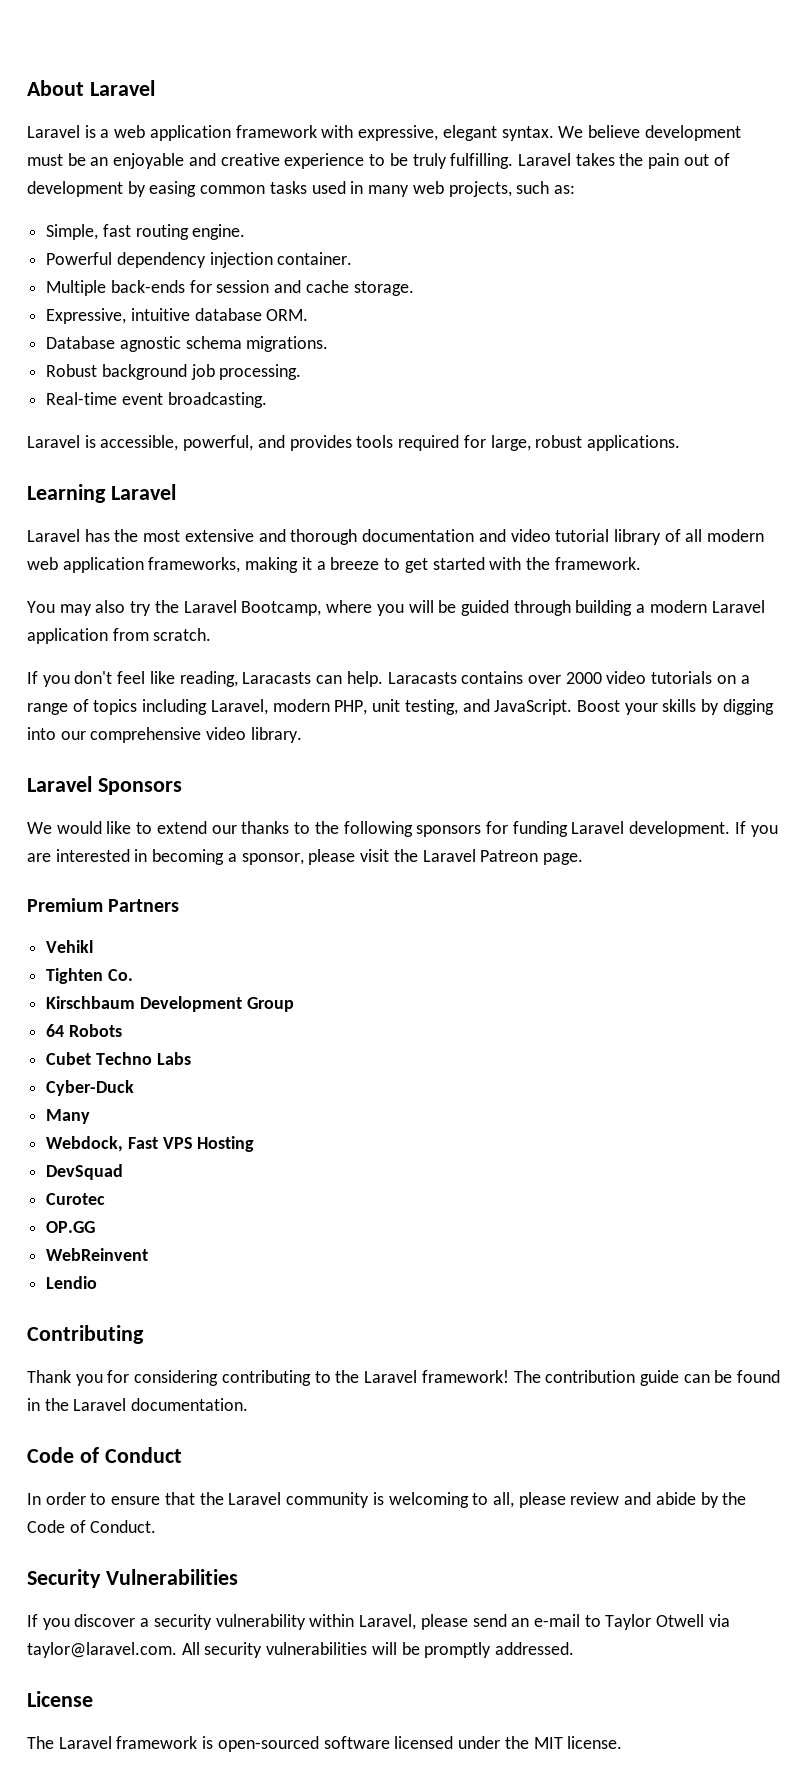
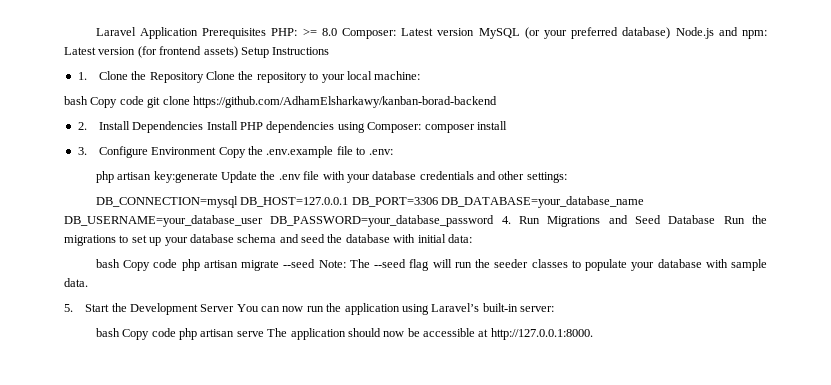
[27,80,155,96] [27,125,741,141] [27,153,730,169] [27,181,575,197] [46,224,246,240] [46,252,353,268] [46,280,414,296] [46,308,309,324] [46,336,329,352] [46,364,302,380] [46,392,267,408] [27,435,680,451] [27,484,176,503] [27,529,765,545] [27,557,641,573] [27,600,765,616] [27,628,212,644] [27,671,750,687] [27,699,774,715] [27,727,302,743] [27,776,182,795] [27,821,778,837] [27,849,583,865] [27,898,180,912] [46,940,94,953] [46,968,133,984] [46,996,294,1012] [46,1024,122,1037] [46,1052,191,1065] [46,1080,135,1096] [46,1109,91,1124] [46,1136,255,1152] [46,1164,124,1180] [46,1193,106,1205] [46,1221,96,1233] [46,1248,149,1261] [46,1276,98,1289] [27,1325,144,1344] [27,1370,781,1386] [27,1398,249,1411] [27,1447,182,1463] [27,1492,747,1508] [27,1520,157,1533] [27,1569,238,1588] [27,1614,730,1630] [27,1642,575,1658] [27,1691,93,1707] [27,1736,623,1752] About Laravel // Laravel is a web application framework with expressive, elegant syntax. We believe development must be an enjoyable and creative experience to be truly fulfilling. Laravel takes the pain out of development by easing common tasks used in many web projects, such as: // Simple, fast routing engine. // Powerful dependency injection container. // Multiple back-ends for session and cache storage. // Expressive, intuitive database ORM. // Database agnostic schema migrations. // Robust background job processing. // Real-time event broadcasting. // Laravel is accessible, powerful, and provides tools required for large, robust applications. // Learning Laravel // Laravel has the most extensive and thorough documentation and video tutorial library of all modern web application frameworks, making it a breeze to get started with the framework. // You may also try the Laravel Bootcamp, where you will be guided through building a modern Laravel application from scratch. // If you don't feel like reading, Laracasts can help. Laracasts contains over 2000 video tutorials on a range of topics including Laravel, modern PHP, unit testing, and JavaScript. Boost your skills by digging into our comprehensive video library. // Laravel Sponsors // We would like to extend our thanks to the following sponsors for funding Laravel development. If you are interested in becoming a sponsor, please visit the Laravel Patreon page. // Premium Partners // Vehikl // Tighten Co. // Kirschbaum Development Group // 64 Robots // Cubet Techno Labs // Cyber-Duck // Many // Webdock, Fast VPS Hosting // DevSquad // Curotec // OP.GG // WebReinvent // Lendio // Contributing // Thank you for considering contributing to the Laravel framework! The contribution guide can be found in the Laravel documentation. // Code of Conduct // In order to ensure that the Laravel community is welcoming to all, please review and abide by the Code of Conduct. // Security Vulnerabilities // If you discover a security vulnerability within Laravel, please send an e-mail to Taylor Otwell via taylor@laravel.com. All security vulnerabilities will be promptly addressed. // License // The Laravel framework is open-sourced software licensed under the MIT license. -> [95,27,768,39] [64,46,330,58] [77,71,421,83] [64,96,497,108] [77,121,507,133] [77,146,393,158] [95,171,567,183] [95,196,644,208] [64,215,768,227] [64,234,472,246] [95,259,767,271] [64,278,88,287] [64,303,555,315] [95,328,593,340] Laravel Application Prerequisites PHP: >= 8.0 Composer: Latest version MySQL (or your preferred database) Node.js and npm: Latest version (for frontend assets) Setup Instructions // 1. Clone the Repository Clone the repository to your local machine: // bash Copy code git clone https://github.com/AdhamElsharkawy/kanban-borad-backend // 2. Install Dependencies Install PHP dependencies using Composer: composer install // 3. Configure Environment Copy the .env.example file to .env: // php artisan key:generate Update the .env file with your database credentials and other settings: // DB_CONNECTION=mysql DB_HOST=127.0.0.1 DB_PORT=3306 DB_DATABASE=your_database_name DB_USERNAME=your_database_user DB_PASSWORD=your_database_password 4. Run Migrations and Seed Database Run the migrations to set up your database schema and seed the database with initial data: // bash Copy code php artisan migrate --seed Note: The --seed flag will run the seeder classes to populate your database with sample data. // 5. Start the Development Server You can now run the application using Laravel’s built-in server: // bash Copy code php artisan serve The application should now be accessible at http://127.0.0.1:8000.

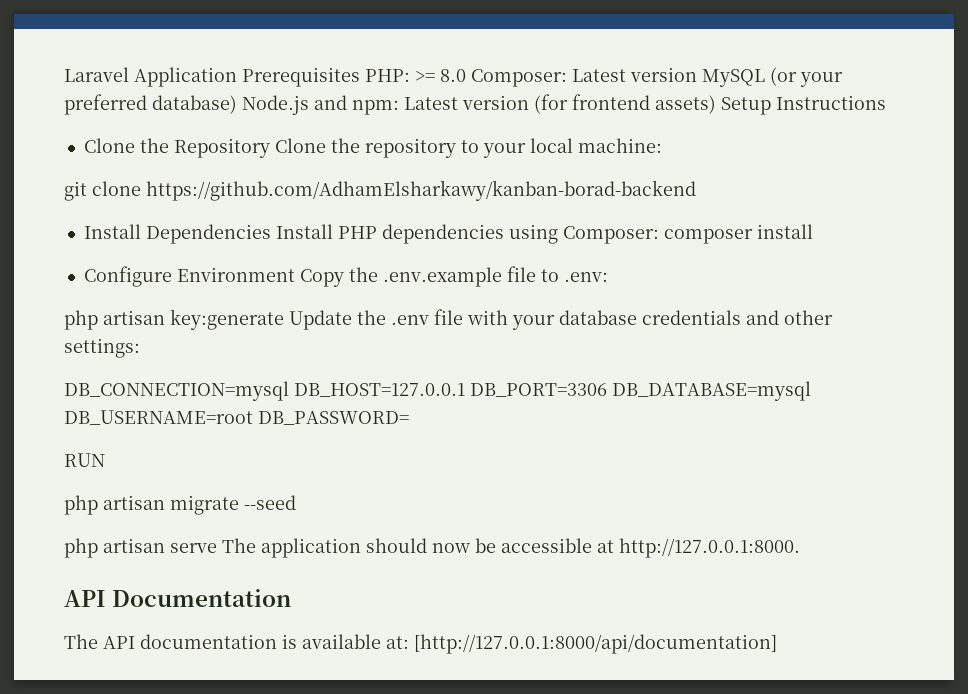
[77,72,87,80] 1. -> (886, 102) none
[64,96,144,108] bash Copy code -> (662, 145) none
[77,122,87,130] 2. -> (696, 190) none
[77,147,87,155] 3. -> (813, 231) none
[440,196,644,208] [64,215,768,227] [64,234,472,246] [95,259,767,271] [64,278,88,287] [64,303,555,315] [95,328,176,340] DB_DATABASE=your_database_name DB_USERNAME=your_database_user DB_PASSWORD=your_database_password 4. Run Migrations and Seed Database Run the migrations to set up your database schema and seed the database with initial data: // bash Copy code php artisan migrate --seed Note: The --seed flag will run the seeder classes to populate your database with sample data. // 5. Start the Development Server You can now run the application using Laravel’s built-in server: // bash Copy code -> [612,381,811,401] [64,410,409,425] [64,453,105,467] [64,495,296,515] DB_DATABASE=mysql DB_USERNAME=root DB_PASSWORD= // RUN // php artisan migrate --seed //
(593, 334) none -> [64,589,292,607] [64,634,777,654] // API Documentation // The API documentation is available at: [http://127.0.0.1:8000/api/documentation]

